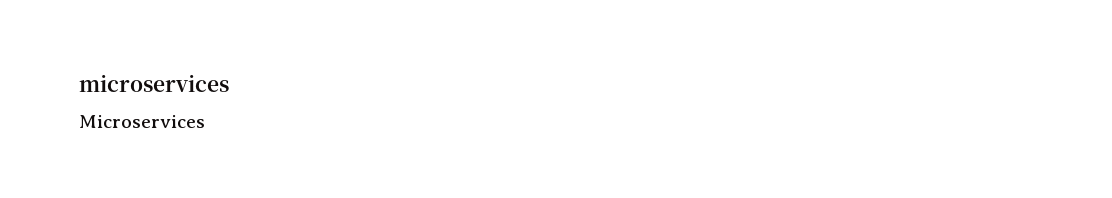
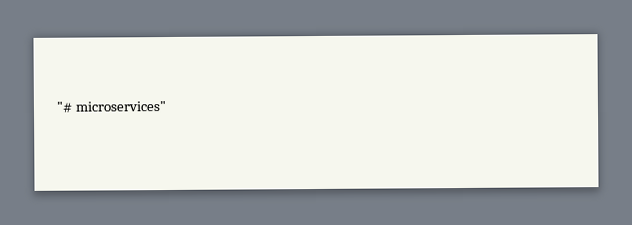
[79,74,229,92] [79,115,205,128] microservices // Microservices -> [56,101,166,113] "# microservices"

